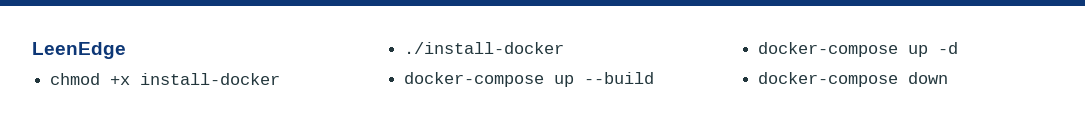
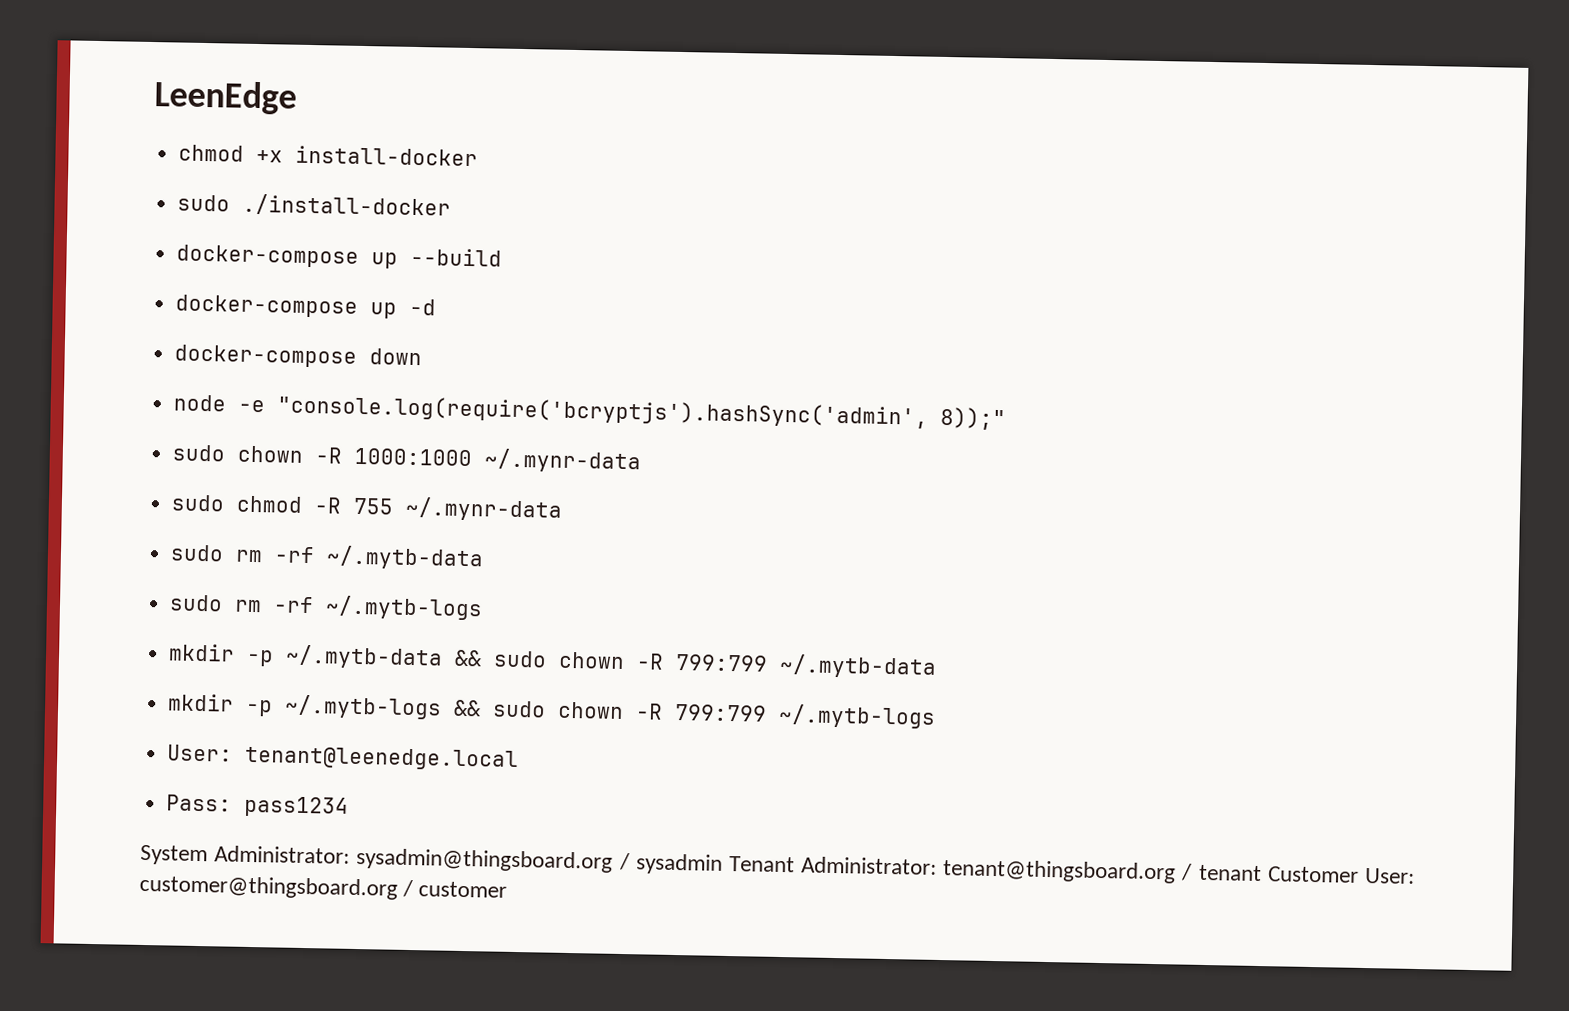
(281, 79) none -> [177,194,231,212] sudo
(949, 78) none -> [173,394,1007,431] [172,444,642,474] [171,494,564,522] [170,544,485,571] [169,594,484,621] [168,643,938,679] [168,693,937,729] [167,744,520,772] [166,794,350,818] [140,844,1416,884] [139,874,508,900] // node -e "console.log(require('bcryptjs').hashSync('admin', 8));" // sudo chown -R 1000:1000 ~/.mynr-data // sudo chmod -R 755 ~/.mynr-data // sudo rm -rf ~/.mytb-data // sudo rm -rf ~/.mytb-logs // mkdir -p ~/.mytb-data && sudo chown -R 799:799 ~/.mytb-data // mkdir -p ~/.mytb-logs && sudo chown -R 799:799 ~/.mytb-logs // User: tenant@leenedge.local // Pass: pass1234 // System Administrator: sysadmin@thingsboard.org / sysadmin Tenant Administrator: tenant@thingsboard.org / tenant Customer User: customer@thingsboard.org / customer

